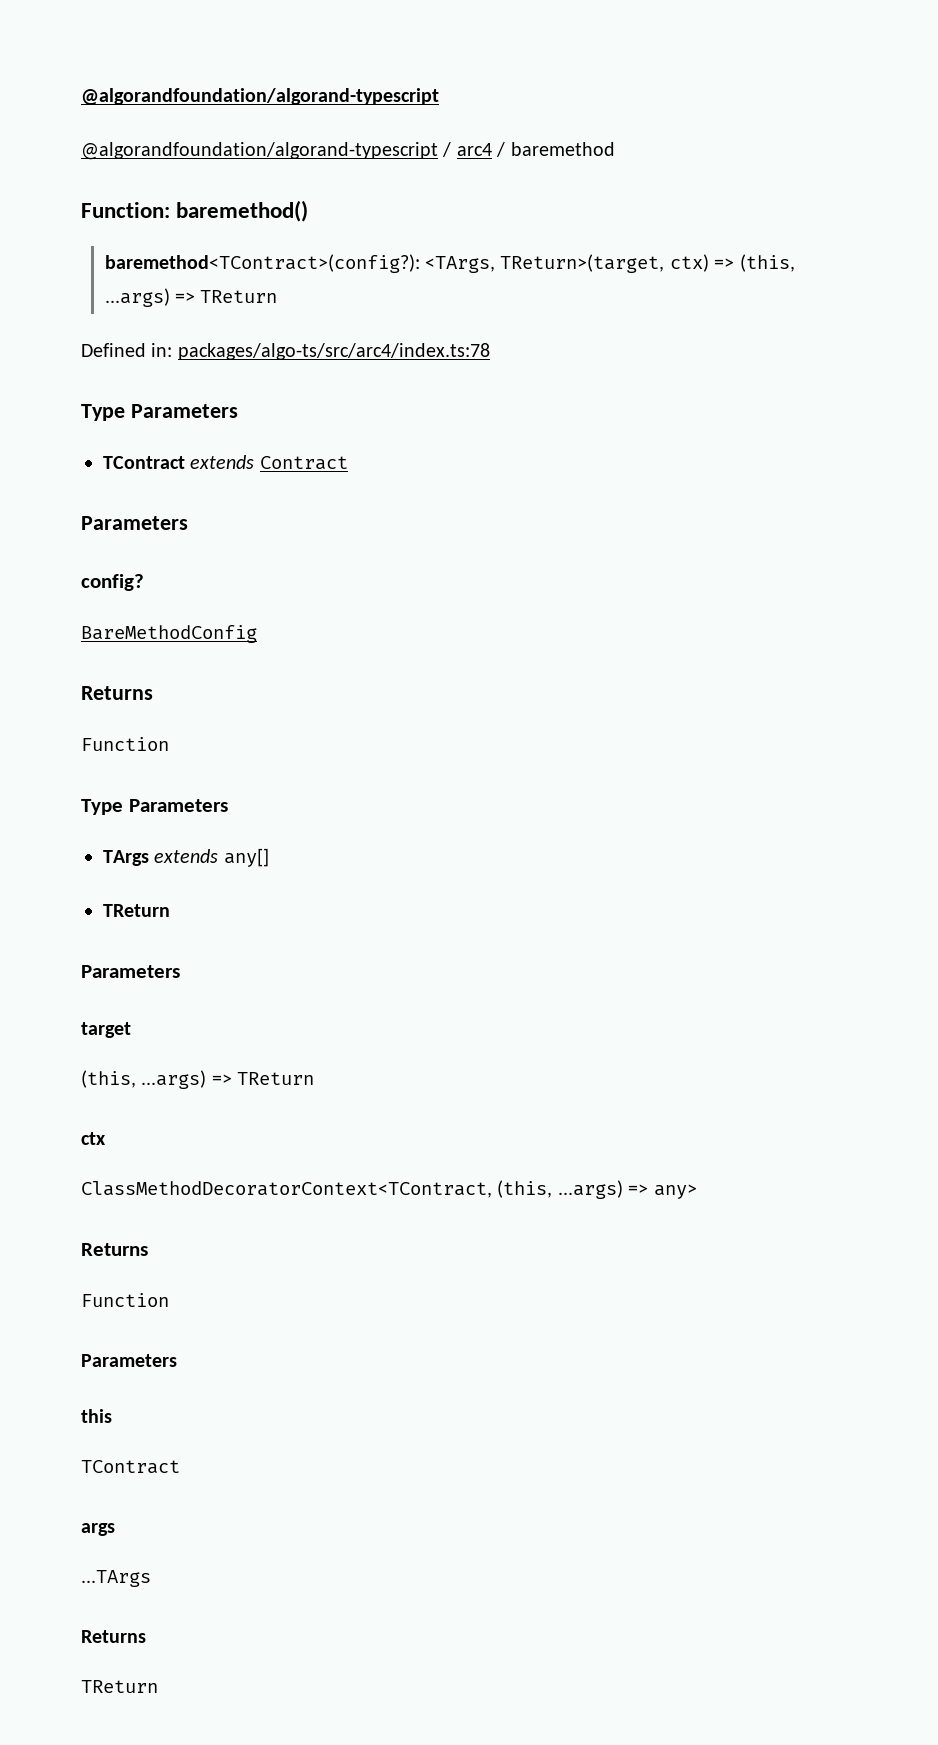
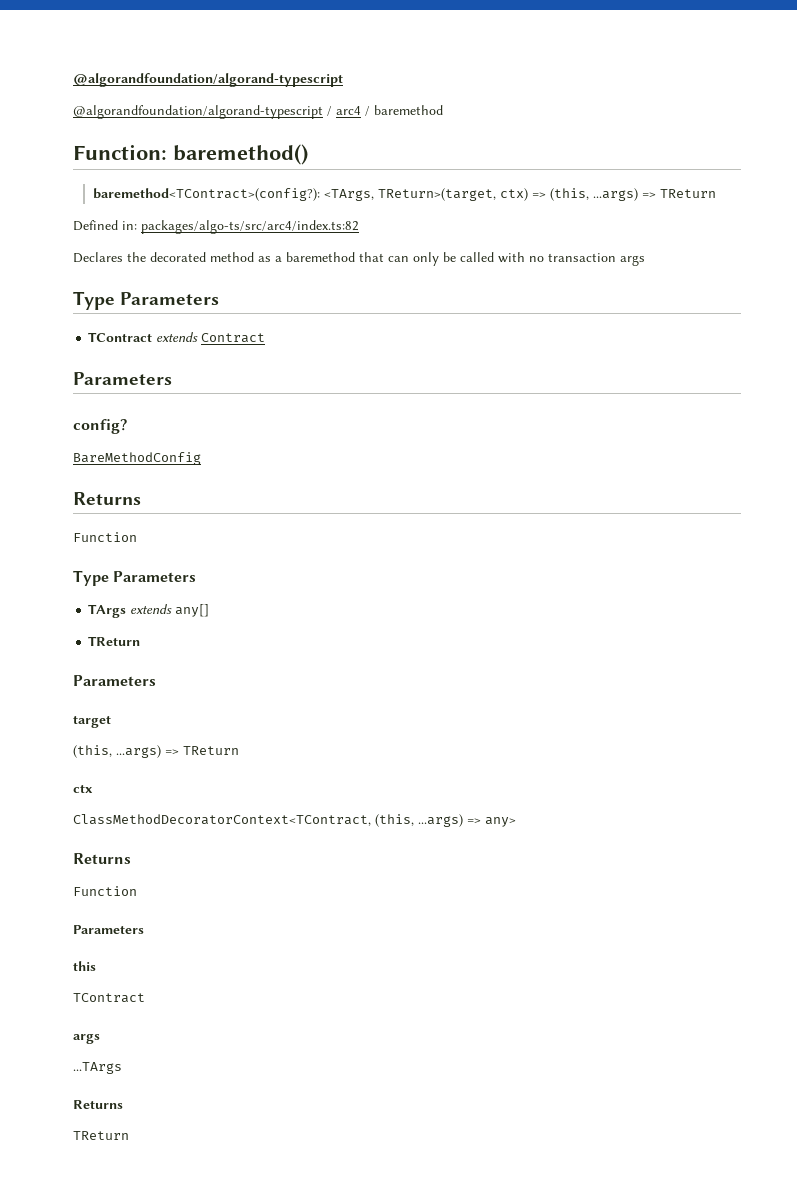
[177,343,490,360] packages/algo-ts/src/arc4/index.ts:78 -> [141,220,359,234] [73,252,645,266] packages/algo-ts/src/arc4/index.ts:82 // Declares the decorated method as a baremethod that can only be called with no transaction args

